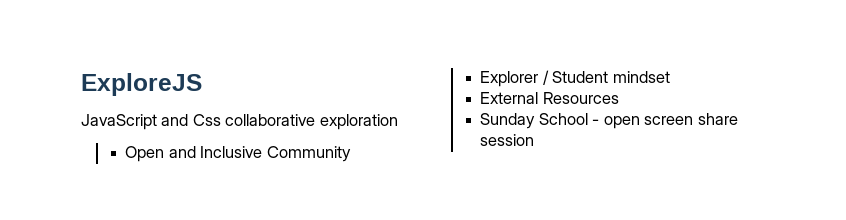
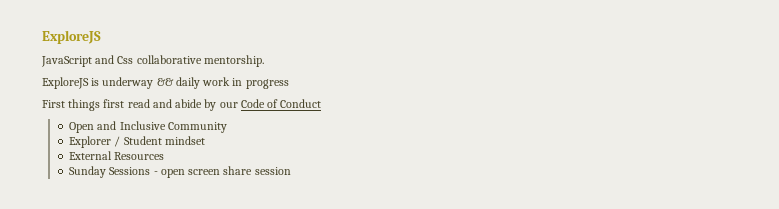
[319,114,398,130] exploration -> [203,55,264,67] [42,77,289,89] [42,99,322,111] mentorship. // ExploreJS is underway && daily work in progress // First things first read and abide by our Code of Conduct
[538,113,588,125] School -> [109,167,151,175] Sessions

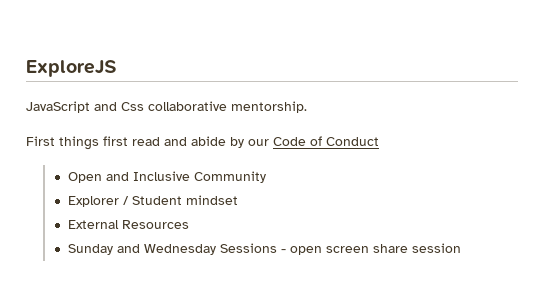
[42,77,289,89] // ExploreJS is underway && daily work in progress -> (307, 107) none
(107, 172) none -> [116,244,216,255] and Wednesday

